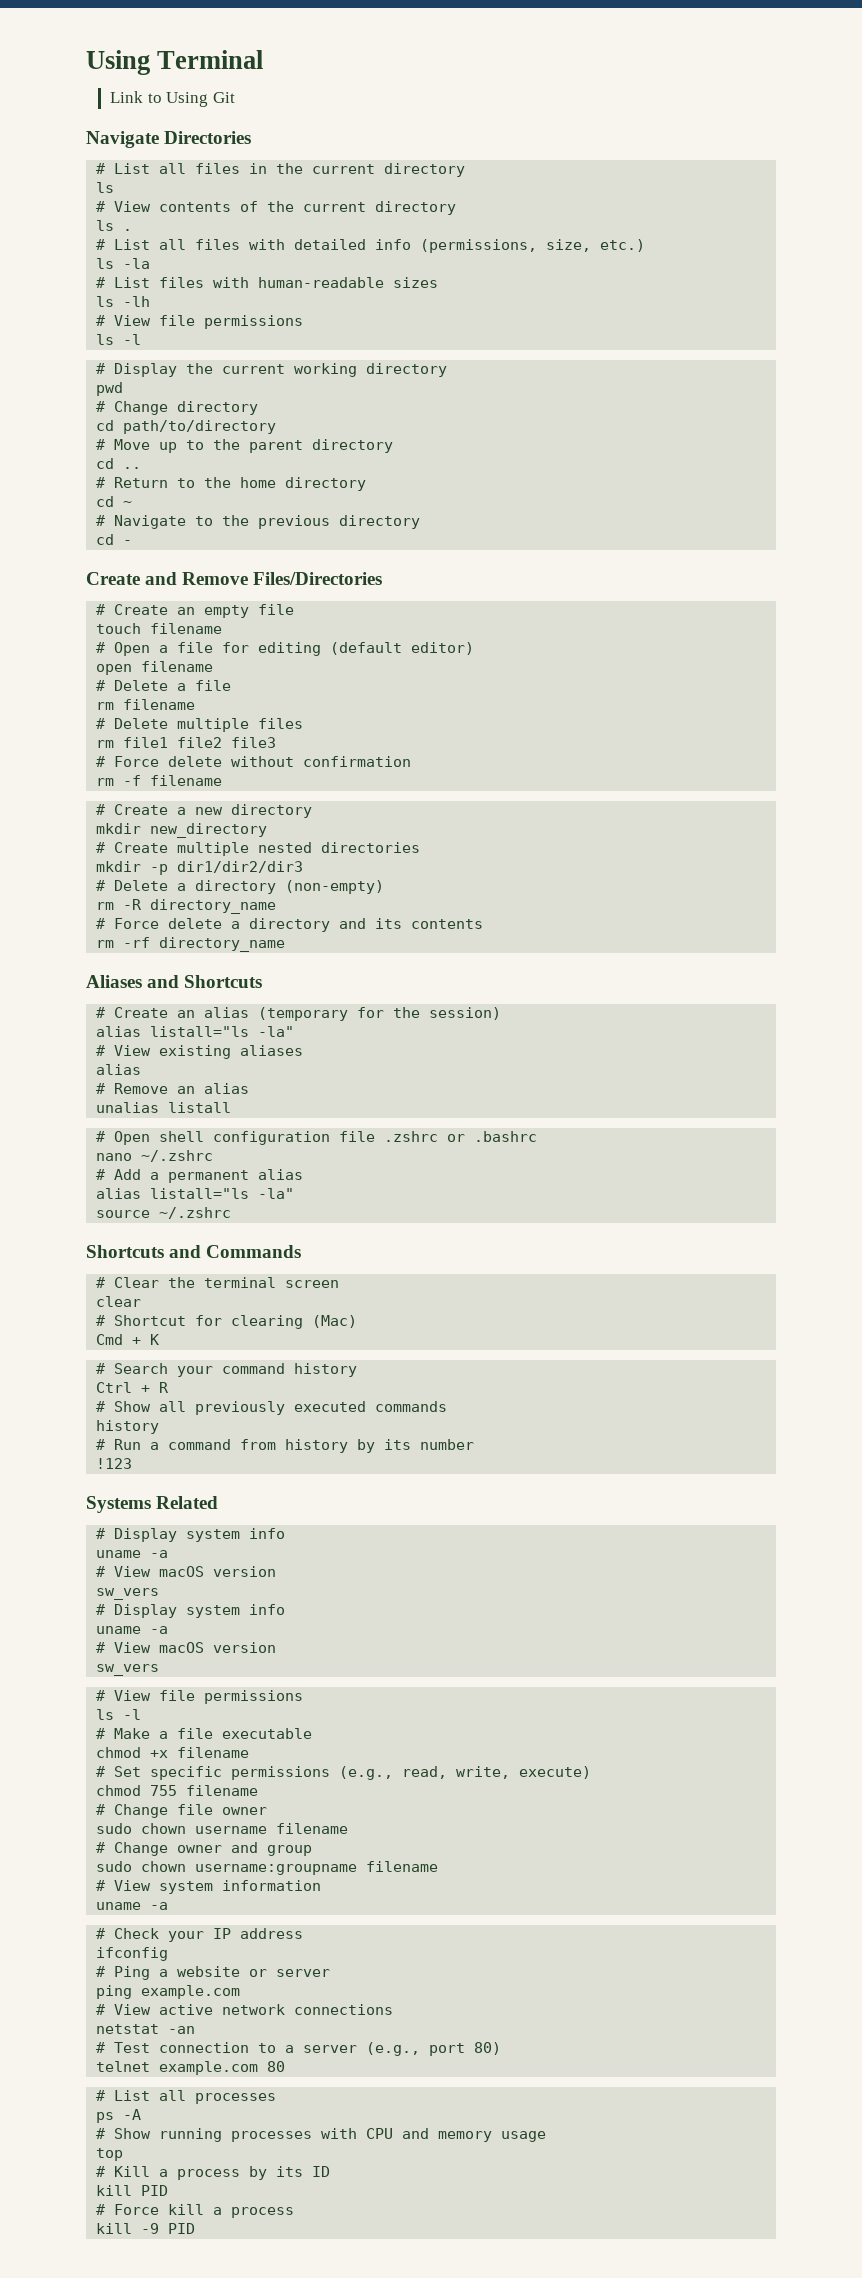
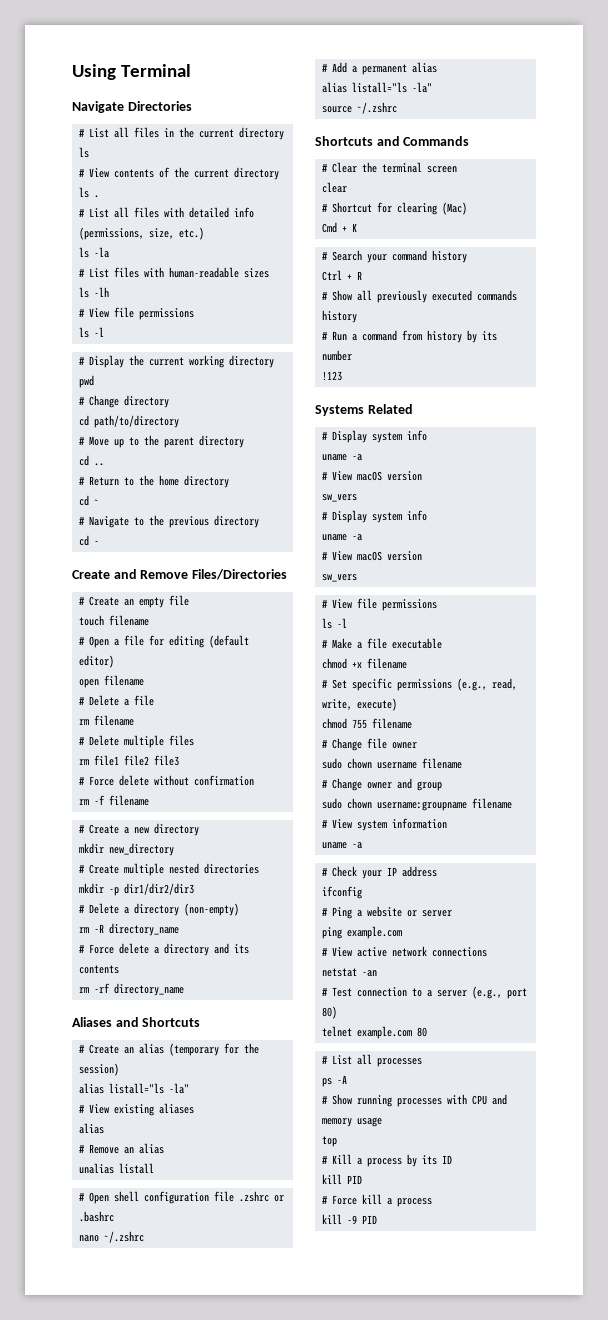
[110,91,235,107] // Link to Using Git -> (192, 70) none

